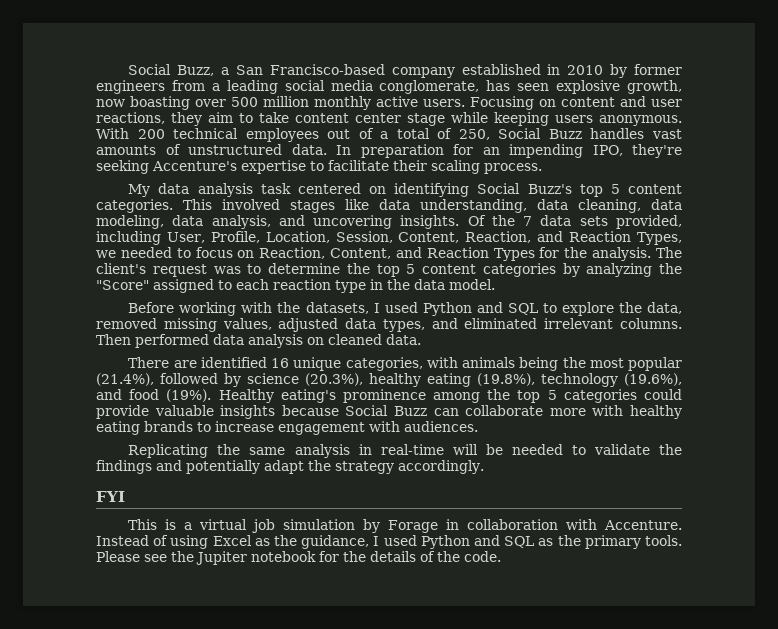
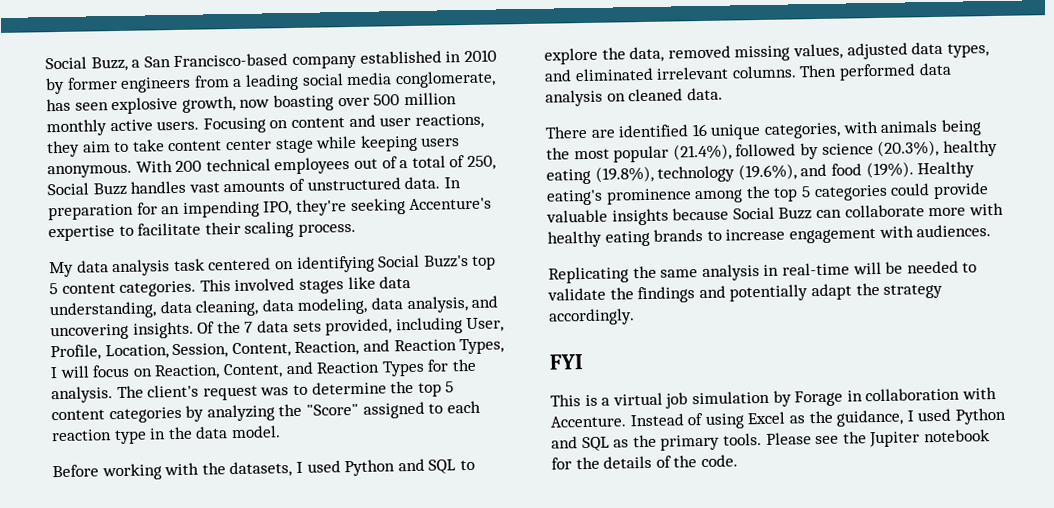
[96,247,191,258] we needed to -> [50,365,90,379] I will

